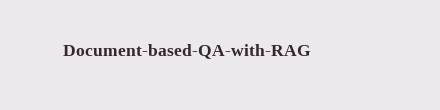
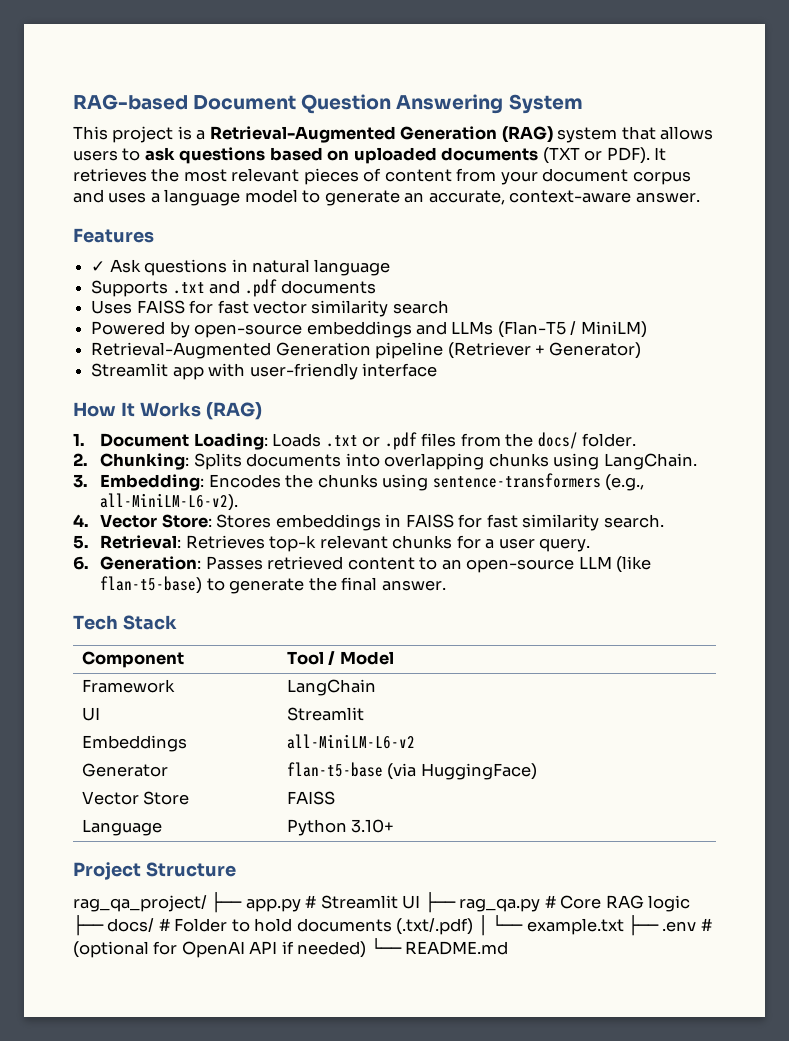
[63,44,311,59] Document-based-QA-with-RAG -> [73,94,583,114] [73,126,714,143] [73,147,667,164] [73,168,691,185] [73,189,700,206] [73,228,154,243] [91,259,391,276] [91,279,376,297] [91,300,449,317] [91,321,647,338] [91,342,642,359] [91,363,437,380] [73,402,262,420] [73,432,637,450] [73,453,697,470] [73,473,645,491] [100,493,239,511] [73,514,664,531] [73,535,591,552] [73,556,652,573] [100,576,446,594] [73,615,177,630] [82,651,185,668] [287,651,394,665] [82,679,176,693] [287,679,377,696] [82,707,101,721] [287,707,365,721] [82,735,188,752] [287,734,416,749] [82,763,169,777] [287,762,537,780] [82,791,190,805] [287,791,336,805] [82,819,163,836] [287,819,395,836] [73,862,236,880] [73,892,691,913] [73,915,712,936] [73,938,509,958] RAG-based Document Question Answering System // This project is a Retrieval-Augmented Generation (RAG) system that allows users to ask questions based on uploaded documents (TXT or PDF). It retrieves the most relevant pieces of content from your document corpus and uses a language model to generate an accurate, context-aware answer. // Features // ✓ Ask questions in natural language // Supports .txt and .pdf documents // Uses FAISS for fast vector similarity search // Powered by open-source embeddings and LLMs (Flan-T5 / MiniLM) // Retrieval-Augmented Generation pipeline (Retriever + Generator) // Streamlit app with user-friendly interface // How It Works (RAG) // 1. Document Loading: Loads .txt or .pdf files from the docs/ folder. // 2. Chunking: Splits documents into overlapping chunks using LangChain. // 3. Embedding: Encodes the chunks using sentence-transformers (e.g., all-MiniLM-L6-v2). // 4. Vector Store: Stores embeddings in FAISS for fast similarity search. // 5. Retrieval: Retrieves top-k relevant chunks for a user query. // 6. Generation: Passes retrieved content to an open-source LLM (like flan-t5-base) to generate the final answer. // Tech Stack // Component | Tool / Model // Framework | LangChain // UI | Streamlit // Embeddings | all-MiniLM-L6-v2 // Generator | flan-t5-base (via HuggingFace) // Vector Store | FAISS // Language | Python 3.10+ // Project Structure // rag_qa_project/ ├── app.py # Streamlit UI ├── rag_qa.py # Core RAG logic ├── docs/ # Folder to hold documents (.txt/.pdf) │ └── example.txt ├── .env # (optional for OpenAI API if needed) └── README.md

